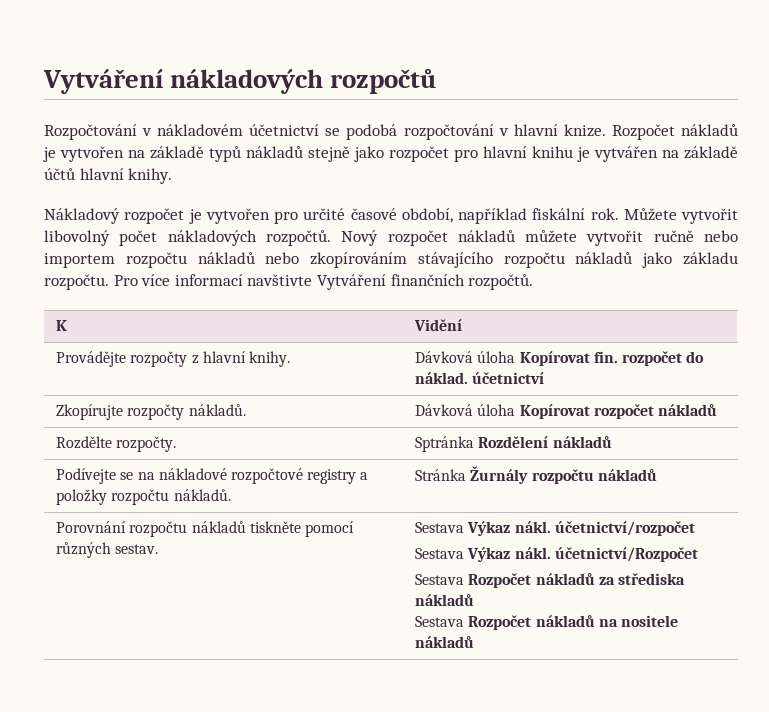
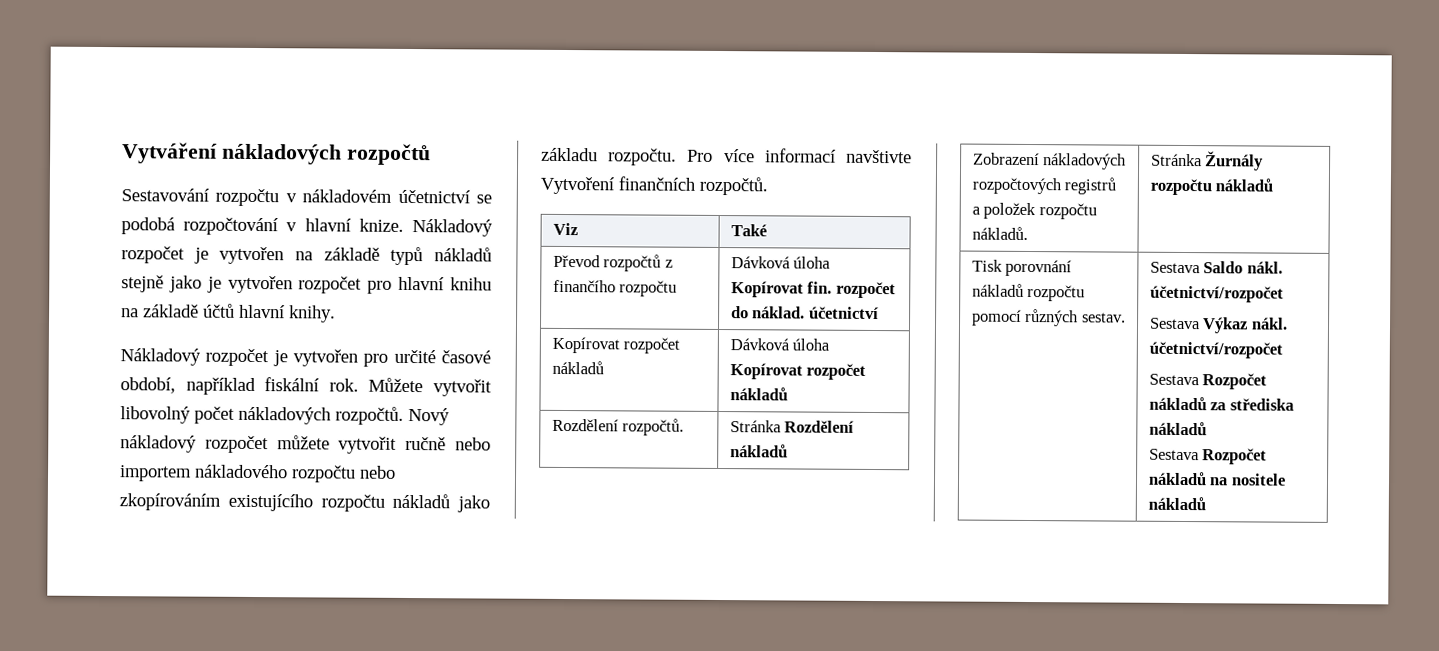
[44,124,137,140] Rozpočtování -> [121,188,280,207] Sestavování rozpočtu
[611,124,738,140] Rozpočet nákladů -> [411,219,493,237] [121,246,185,264] Nákladový rozpočet
(384, 154) none -> [206,275,293,294] je vytvořen
[577,146,658,162] je vytvářen -> (492, 284) none
[387,230,515,246] rozpočet nákladů -> [120,435,269,454] nákladový rozpočet
[125,252,255,268] rozpočtu nákladů -> [195,464,356,483] nákladového rozpočtu
[417,252,493,268] stávajícího -> [227,493,313,512] existujícího
[316,274,386,290] Vytváření -> [540,176,614,195] Vytvoření
[56,320,68,331] [414,319,463,331] [56,351,290,367] K | Vidění // Provádějte rozpočty z hlavní knihy. -> [552,222,578,236] [730,224,767,237] [552,254,673,272] [552,279,678,297] Viz | Také // Převod rozpočtů z finančího rozpočtu
[56,404,246,420] Zkopírujte rozpočty nákladů. -> [551,336,681,354] [551,360,604,375] Kopírovat rozpočet nákladů
[56,436,177,452] [415,436,475,452] Rozdělte rozpočty. | Sptránka -> [551,418,685,436] [729,420,782,433] Rozdělení rozpočtů. | Stránka
[56,468,369,484] [56,489,108,505] Podívejte se na nákladové rozpočtové registry a položky -> [972,152,1128,170] [971,177,1117,195] [971,202,1037,220] Zobrazení nákladových rozpočtových registrů a položek
[56,521,301,537] Porovnání rozpočtu nákladů tiskněte -> [971,259,1073,277] [971,283,1086,302] Tisk porovnání nákladů rozpočtu
[467,521,511,536] Výkaz -> [1203,261,1244,274] Saldo
[554,547,698,562] účetnictví/Rozpočet -> [1148,341,1283,359] účetnictví/rozpočet

